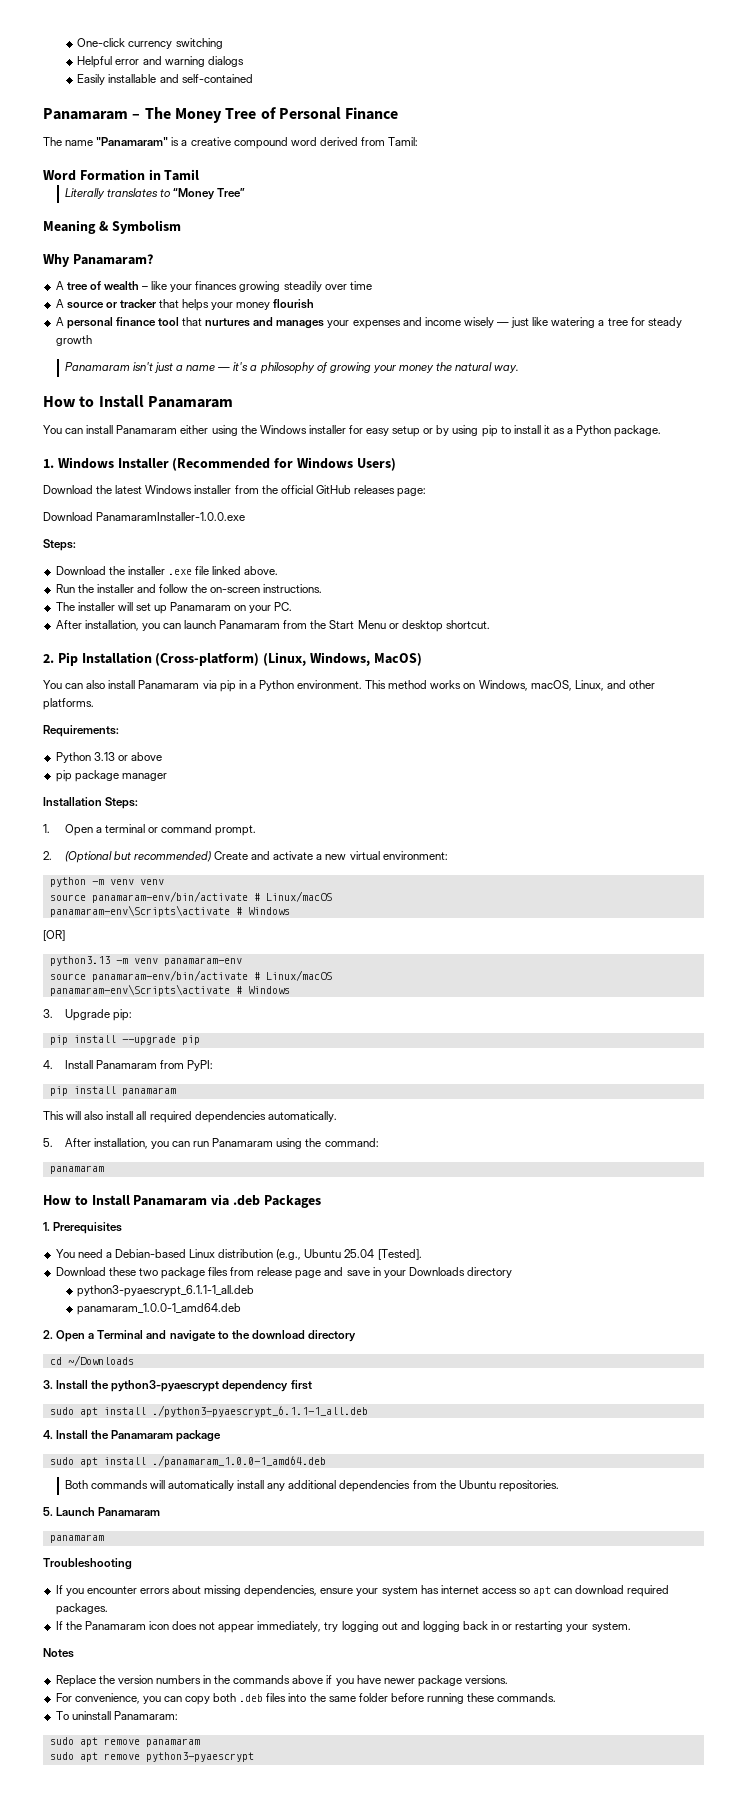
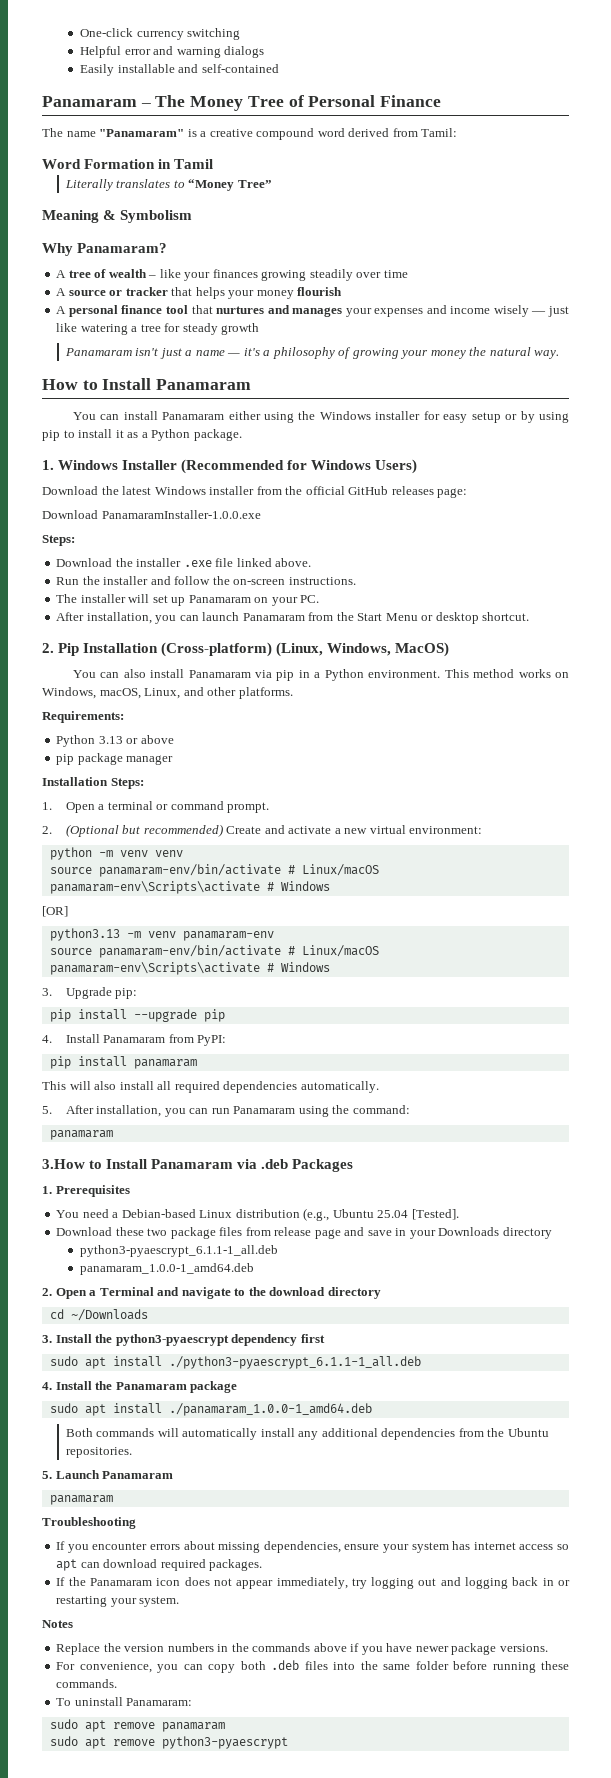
[43,1195,71,1205] How -> [42,1159,85,1169] 3.How

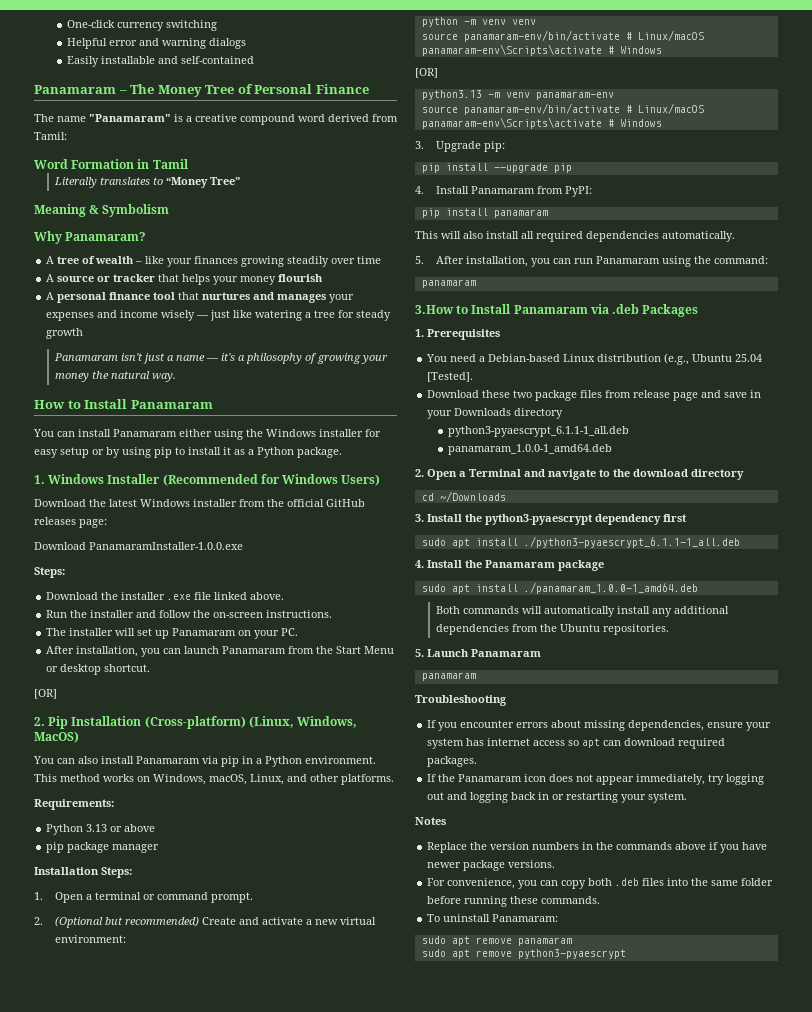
(530, 616) none -> [34,689,57,699] // [OR]

